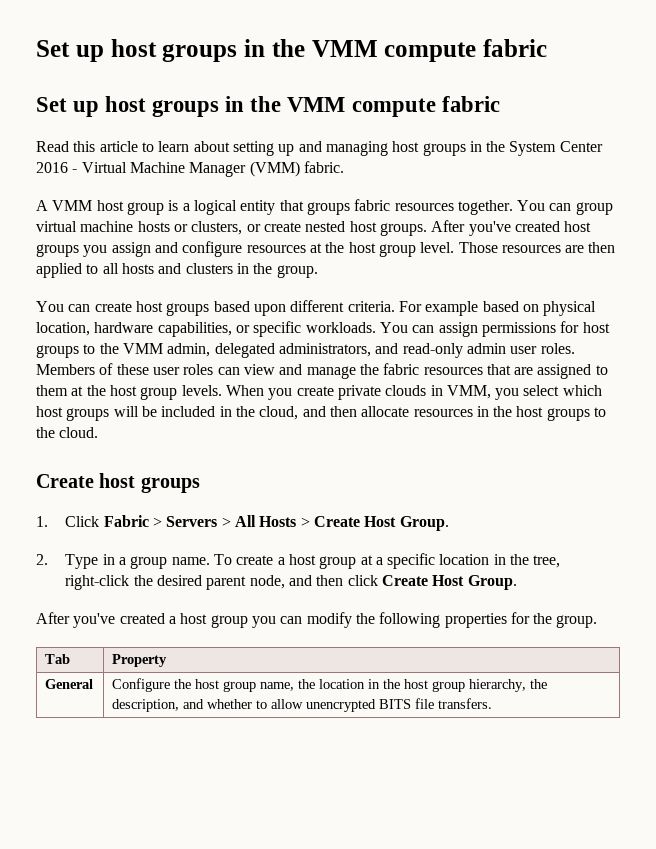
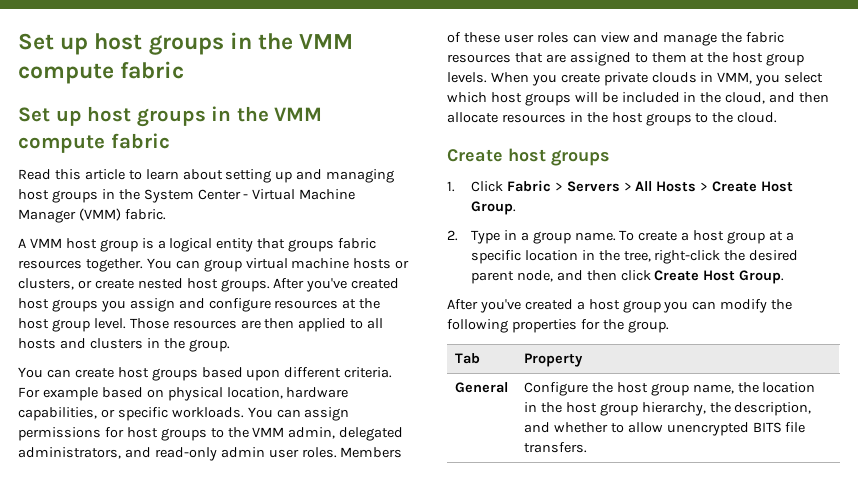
[36,162,68,173] 2016 -> (241, 194) none

